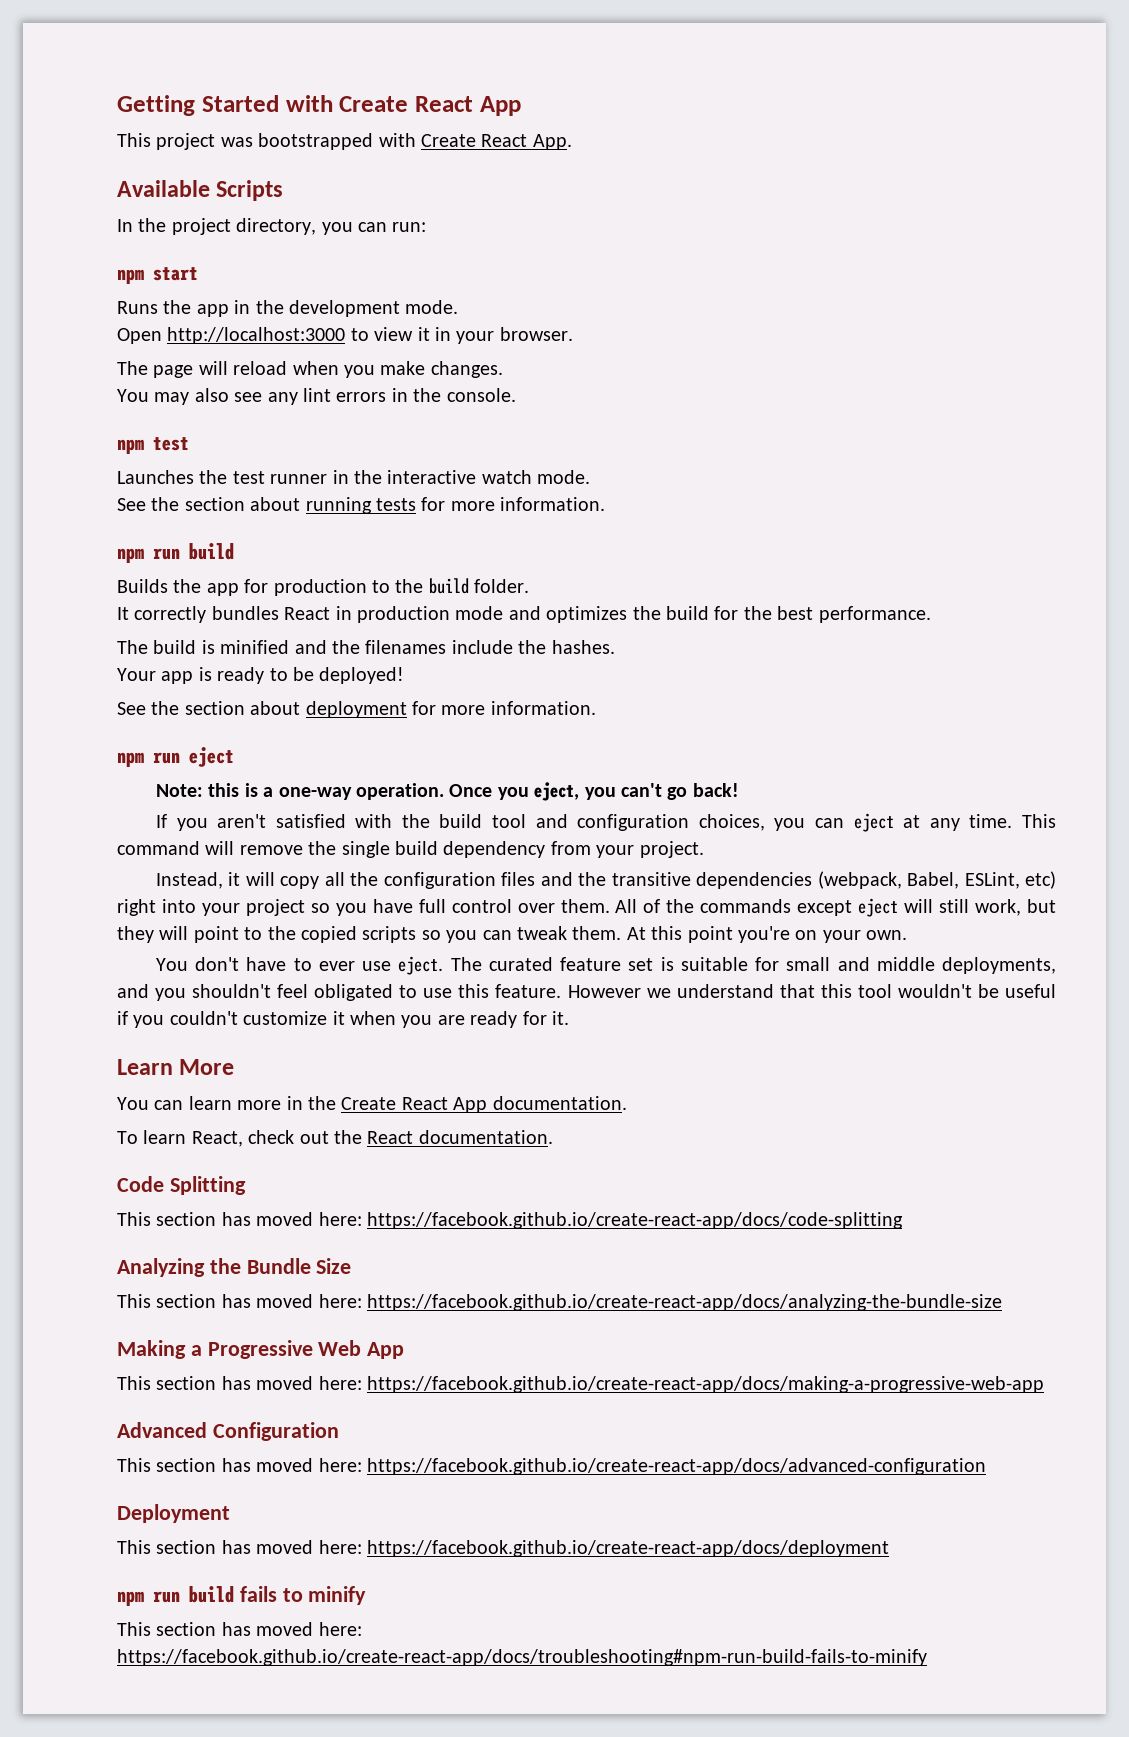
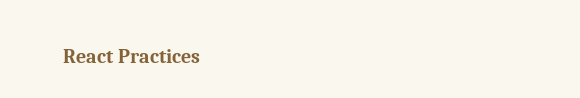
[117,95,521,116] [117,133,572,150] [117,180,284,201] [117,218,427,235] [117,267,198,284] [117,300,459,317] [117,327,573,344] [117,361,503,378] [117,388,516,405] [117,437,189,454] [117,470,591,484] [117,497,606,514] [117,543,234,563] [117,578,530,596] [117,606,931,623] [117,640,615,654] [117,667,405,684] [117,701,596,718] [117,747,234,767] [155,782,739,801] [155,813,1056,832] [117,841,704,858] [155,871,1056,889] [117,898,1057,917] [117,926,908,943] [155,956,1056,975] [117,984,1056,1001] [117,1011,569,1028] [117,1059,235,1075] [117,1096,627,1113] [117,1130,553,1147] [117,1176,246,1195] [117,1212,903,1229] [117,1258,352,1277] [117,1294,1002,1311] [117,1340,405,1359] [117,1376,1044,1393] [117,1422,339,1441] [117,1458,986,1475] [117,1504,230,1523] [117,1540,889,1557] [117,1586,367,1606] [117,1622,362,1636] [117,1649,927,1666] Getting Started with Create React App // This project was bootstrapped with Create React App. // Available Scripts // In the project directory, you can run: // npm start // Runs the app in the development mode. // Open http://localhost:3000 to view it in your browser. // The page will reload when you make changes. // You may also see any lint errors in the console. // npm test // Launches the test runner in the interactive watch mode. // See the section about running tests for more information. // npm run build // Builds the app for production to the build folder. // It correctly bundles React in production mode and optimizes the build for the best performance. // The build is minified and the filenames include the hashes. // Your app is ready to be deployed! // See the section about deployment for more information. // npm run eject // Note: this is a one-way operation. Once you eject, you can't go back! // If you aren't satisfied with the build tool and configuration choices, you can eject at any time. This command will remove the single build dependency from your project. // Instead, it will copy all the configuration files and the transitive dependencies (webpack, Babel, ESLint, etc) right into your project so you have full control over them. All of the commands except eject will still work, but they will point to the copied scripts so you can tweak them. At this point you're on your own. // You don't have to ever use eject. The curated feature set is suitable for small and middle deployments, and you shouldn't feel obligated to use this feature. However we understand that this tool wouldn't be useful if you couldn't customize it when you are ready for it. // Learn More // You can learn more in the Create React App documentation. // To learn React, check out the React documentation. // Code Splitting // This section has moved here: https://facebook.github.io/create-react-app/docs/code-splitting // Analyzing the Bundle Size // This section has moved here: https://facebook.github.io/create-react-app/docs/analyzing-the-bundle-size // Making a Progressive Web App // This section has moved here: https://facebook.github.io/create-react-app/docs/making-a-progressive-web-app // Advanced Configuration // This section has moved here: https://facebook.github.io/create-react-app/docs/advanced-configuration // Deployment // This section has moved here: https://facebook.github.io/create-react-app/docs/deployment // npm run build fails to minify // This section has moved here: https://facebook.github.io/create-react-app/docs/troubleshooting#npm-run-build-fails-to-minify -> [63,49,201,63] React Practices

